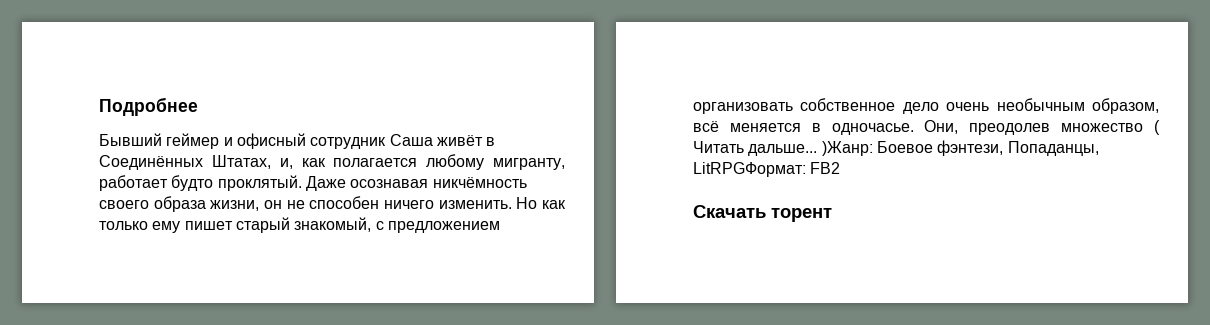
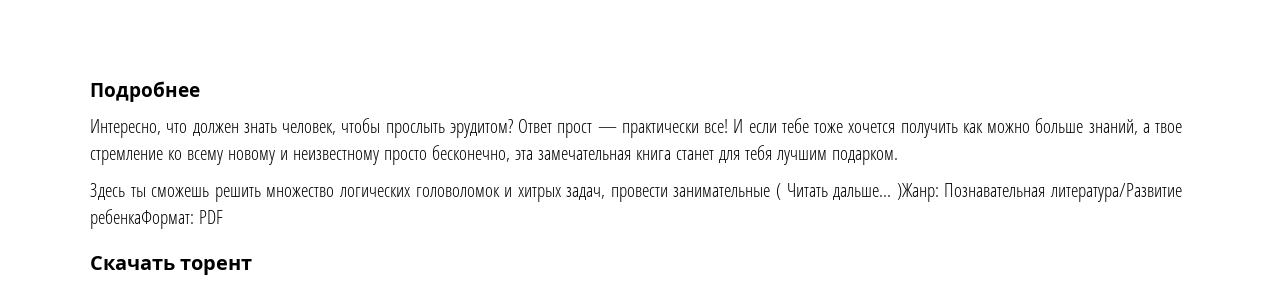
[99,133,496,149] [99,154,565,170] [99,175,527,191] [99,196,566,212] [99,217,500,233] [693,98,1159,114] [693,120,1160,135] [693,140,1099,156] [693,162,841,177] Бывший геймер и офисный сотрудник Саша живёт в Соединённых Штатах, и, как полагается любому мигранту, работает будто проклятый. Даже осознавая никчёмность своего образа жизни, он не способен ничего изменить. Но как только ему пишет старый знакомый, с предложением организовать собственное дело очень необычным образом, всё меняется в одночасье. Они, преодолев множество ( Читать дальше... )Жанр: Боевое фэнтези, Попаданцы, LitRPGФормат: FB2 -> [90,118,1182,138] [90,145,898,165] [90,183,1183,202] [90,209,223,229] Интересно, что должен знать человек, чтобы прослыть эрудитом? Ответ прост — практически все! И если тебе тоже хочется получить как можно больше знаний, а твое стремление ко всему новому и неизвестному просто бесконечно, эта замечательная книга станет для тебя лучшим подарком. // Здесь ты сможешь решить множество логических головоломок и хитрых задач, провести занимательные ( Читать дальше... )Жанр: Познавательная литература/Развитие ребенкаФормат: PDF

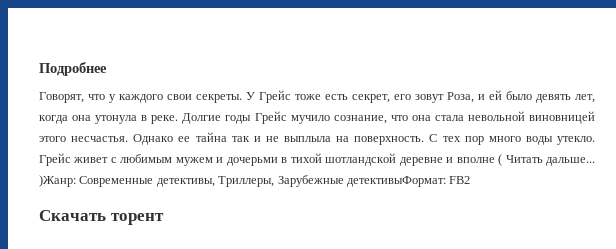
[90,118,1182,138] [90,145,898,165] [90,183,1183,202] [90,209,223,229] Интересно, что должен знать человек, чтобы прослыть эрудитом? Ответ прост — практически все! И если тебе тоже хочется получить как можно больше знаний, а твое стремление ко всему новому и неизвестному просто бесконечно, эта замечательная книга станет для тебя лучшим подарком. // Здесь ты сможешь решить множество логических головоломок и хитрых задач, провести занимательные ( Читать дальше... )Жанр: Познавательная литература/Развитие ребенкаФормат: PDF -> [39,90,595,103] [39,111,595,124] [39,132,595,145] [39,153,595,166] [39,175,471,187] Говорят, что у каждого свои секреты. У Грейс тоже есть секрет, его зовут Роза, и ей было девять лет, когда она утонула в реке. Долгие годы Грейс мучило сознание, что она стала невольной виновницей этого несчастья. Однако ее тайна так и не выплыла на поверхность. С тех пор много воды утекло. Грейс живет с любимым мужем и дочерьми в тихой шотландской деревне и вполне ( Читать дальше... )Жанр: Современные детективы, Триллеры, Зарубежные детективыФормат: FB2

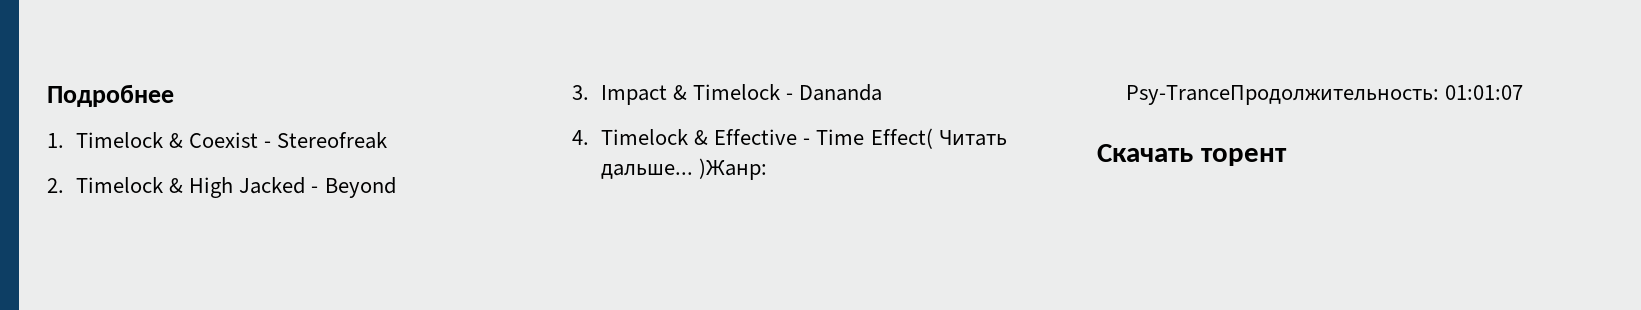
[39,90,595,103] [39,111,595,124] [39,132,595,145] [39,153,595,166] [39,175,471,187] Говорят, что у каждого свои секреты. У Грейс тоже есть секрет, его зовут Роза, и ей было девять лет, когда она утонула в реке. Долгие годы Грейс мучило сознание, что она стала невольной виновницей этого несчастья. Однако ее тайна так и не выплыла на поверхность. С тех пор много воды утекло. Грейс живет с любимым мужем и дочерьми в тихой шотландской деревне и вполне ( Читать дальше... )Жанр: Современные детективы, Триллеры, Зарубежные детективыФормат: FB2 -> [47,132,388,149] [47,177,396,198] [572,84,883,105] [572,128,1007,149] [601,158,768,180] [1126,85,1524,105] 1. Timelock & Coexist - Stereofreak // 2. Timelock & High Jacked - Beyond // 3. Impact & Timelock - Dananda // 4. Timelock & Effective - Time Effect( Читать дальше... )Жанр: Psy-TranceПродолжительность: 01:01:07

